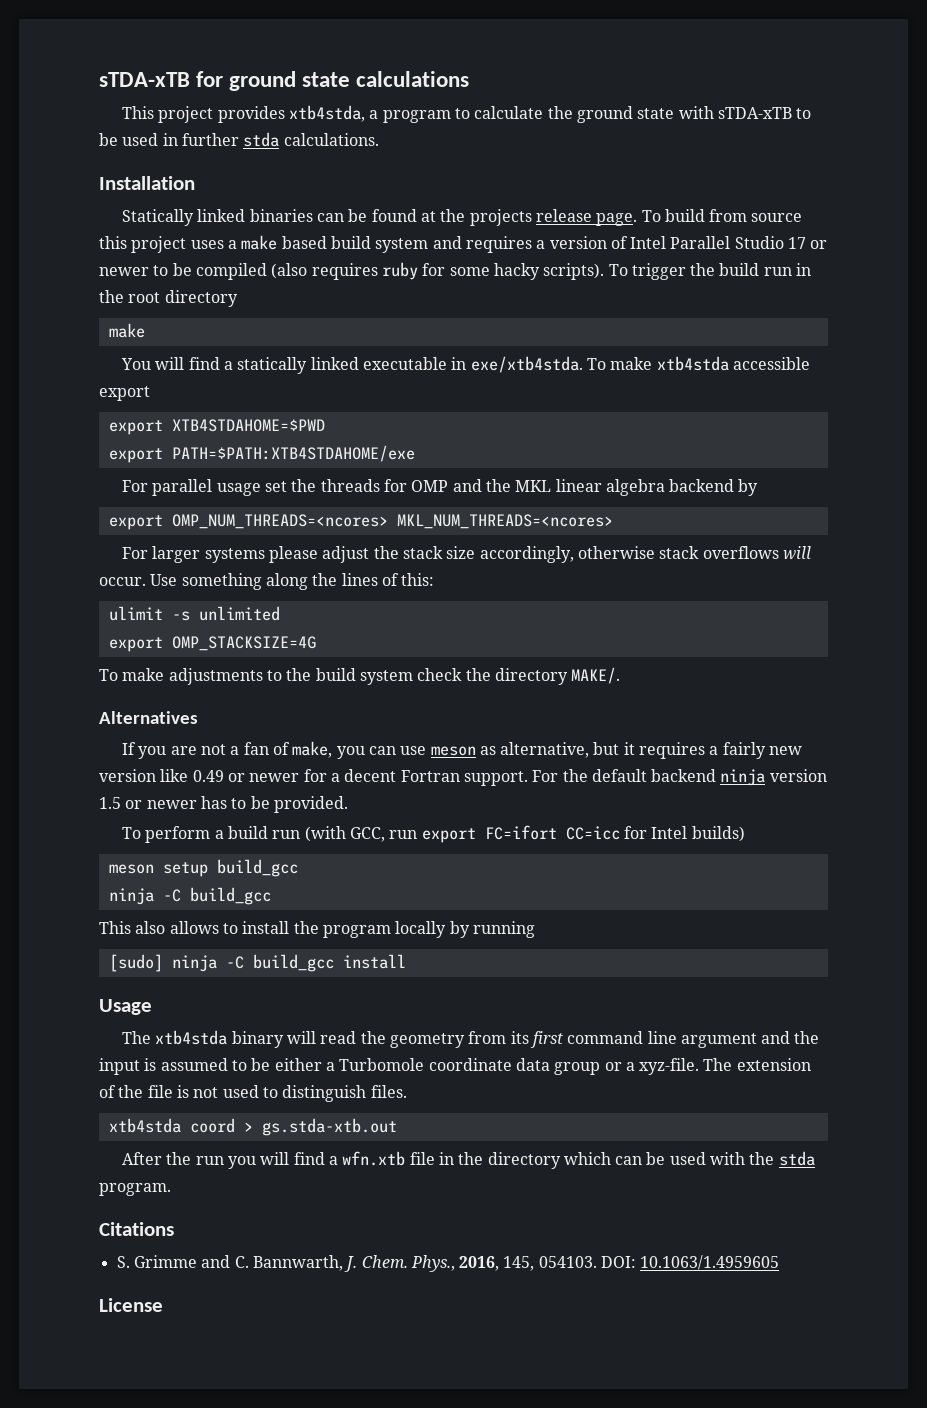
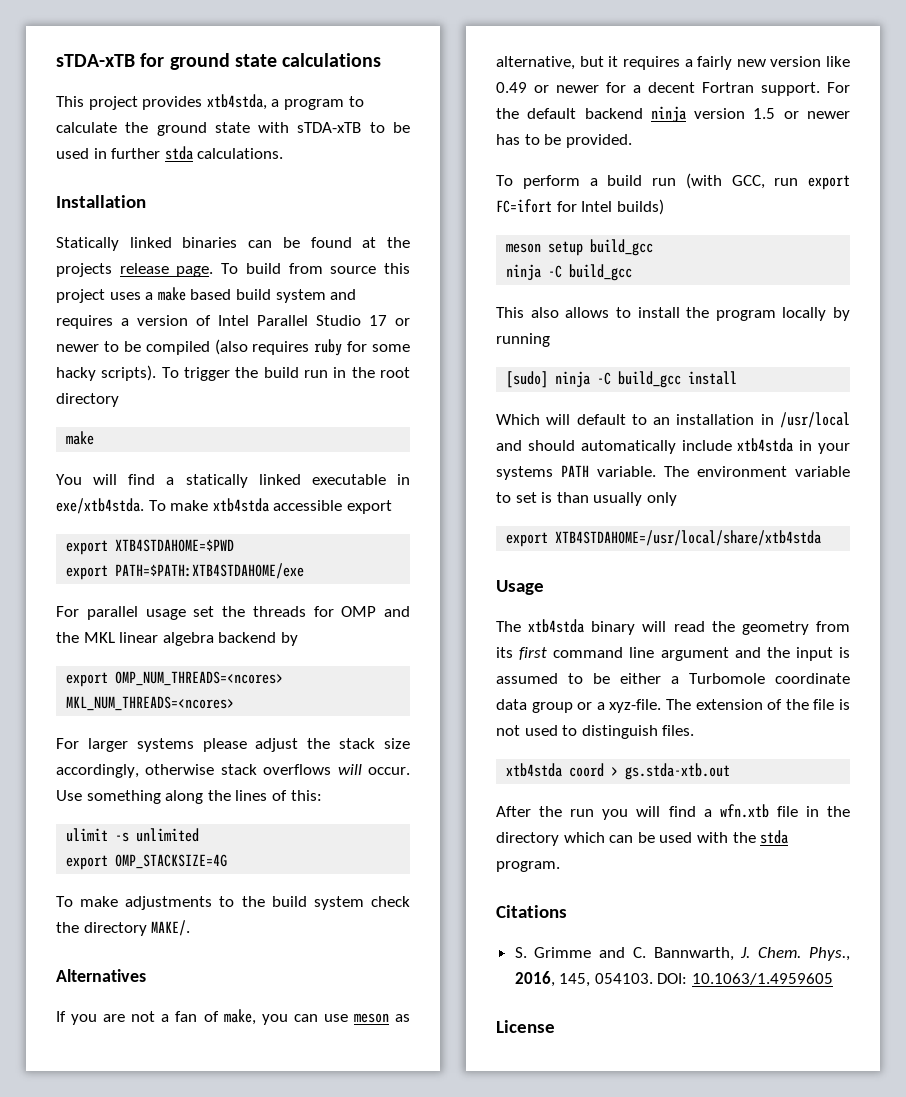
[565,826,620,840] CC=icc -> (552, 206) none
(406, 961) none -> [496,412,850,428] [496,438,850,454] [496,465,850,480] [496,492,677,506] [506,530,822,547] // Which will default to an installation in /usr/local and should automatically include xtb4stda in your systems PATH variable. The environment variable to set is than usually only // export XTB4STDAHOME=/usr/local/share/xtb4stda

